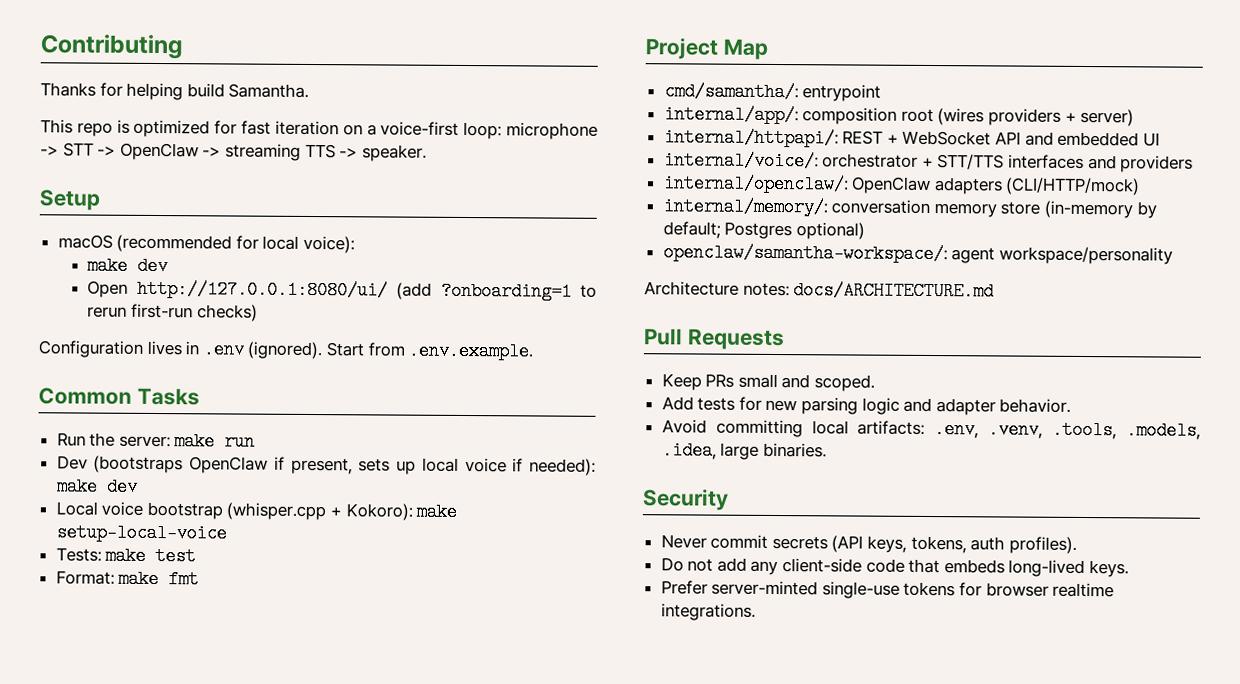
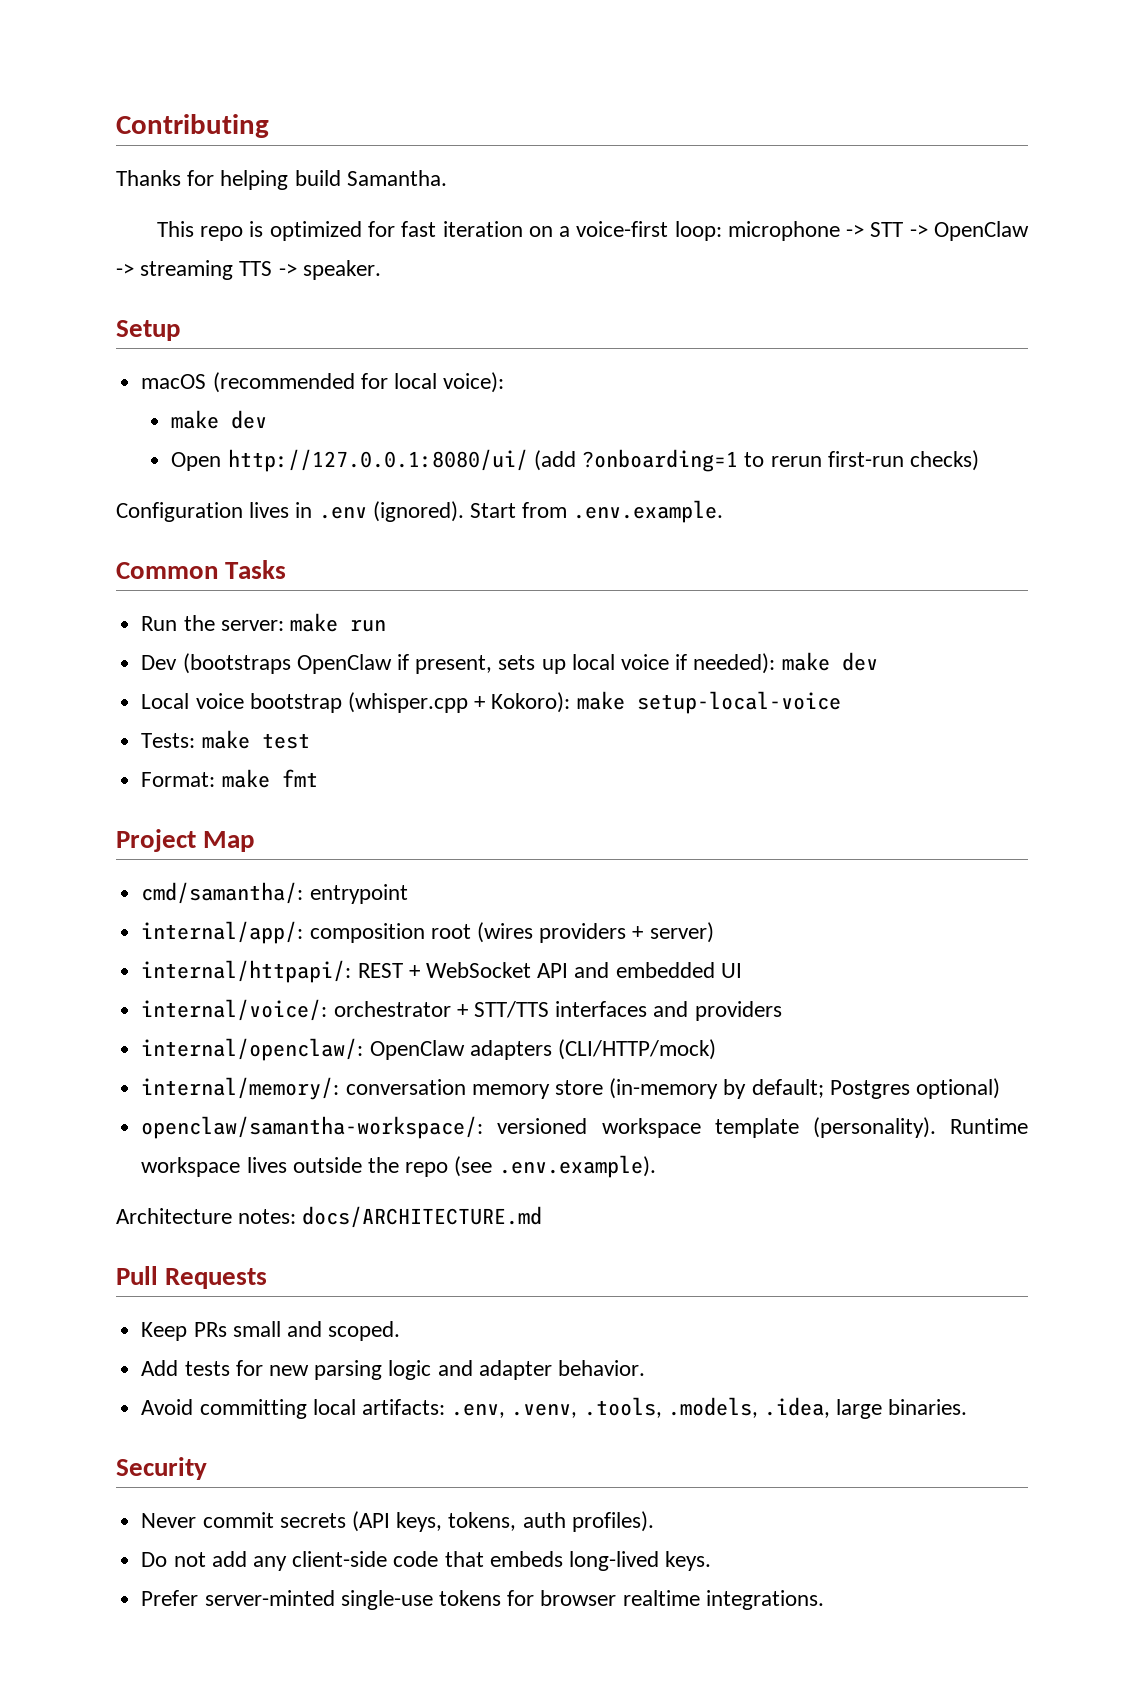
[951,246,1173,265] agent workspace/personality -> [497,1117,1028,1138] [141,1155,656,1178] versioned workspace template (personality). Runtime workspace lives outside the repo (see .env.example).

